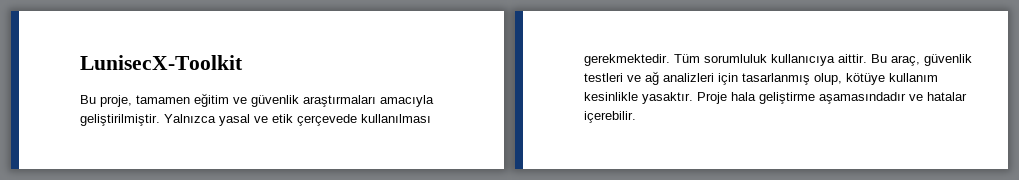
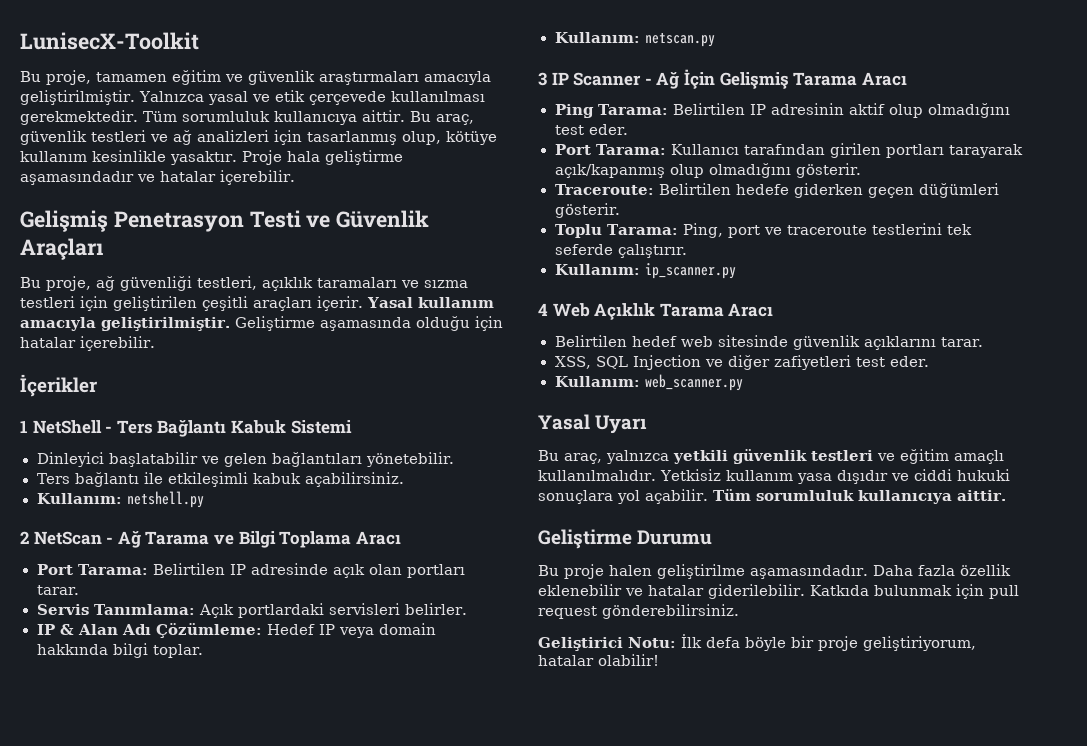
(636, 117) none -> [20,210,430,232] [20,238,103,260] [20,276,468,291] [20,296,494,311] [20,316,503,331] [20,336,155,351] [20,374,97,397] [20,420,352,437] [36,452,455,467] [36,472,405,487] [36,491,204,508] [20,531,401,548] [36,563,466,578] [36,585,80,595] [36,603,468,618] [36,623,436,638] [36,643,204,658] [554,32,715,47] [538,69,907,89] [554,103,1011,118] [554,124,629,135] [554,143,1024,158] [554,163,862,178] [554,183,1000,198] [554,203,621,218] [554,223,973,238] [554,244,688,258] [554,263,736,279] [538,303,774,320] [554,335,984,350] [554,355,930,370] [554,374,743,391] [538,414,648,434] [538,449,1004,464] [538,469,1010,484] [538,489,1006,504] [538,529,713,549] [538,564,1011,579] [538,584,1019,599] [538,604,739,619] [538,634,976,651] [538,654,659,666] // Gelişmiş Penetrasyon Testi ve Güvenlik Araçları // Bu proje, ağ güvenliği testleri, açıklık taramaları ve sızma testleri için geliştirilen çeşitli araçları içerir. Yasal kullanım amacıyla geliştirilmiştir. Geliştirme aşamasında olduğu için hatalar içerebilir. // İçerikler // 1 NetShell - Ters Bağlantı Kabuk Sistemi // Dinleyici başlatabilir ve gelen bağlantıları yönetebilir. // Ters bağlantı ile etkileşimli kabuk açabilirsiniz. // Kullanım: netshell.py // 2 NetScan - Ağ Tarama ve Bilgi Toplama Aracı // Port Tarama: Belirtilen IP adresinde açık olan portları tarar. // Servis Tanımlama: Açık portlardaki servisleri belirler. // IP & Alan Adı Çözümleme: Hedef IP veya domain hakkında bilgi toplar. // Kullanım: netscan.py // 3 IP Scanner - Ağ İçin Gelişmiş Tarama Aracı // Ping Tarama: Belirtilen IP adresinin aktif olup olmadığını test eder. // Port Tarama: Kullanıcı tarafından girilen portları tarayarak açık/kapanmış olup olmadığını gösterir. // Traceroute: Belirtilen hedefe giderken geçen düğümleri gösterir. // Toplu Tarama: Ping, port ve traceroute testlerini tek seferde çalıştırır. // Kullanım: ip_scanner.py // 4 Web Açıklık Tarama Aracı // Belirtilen hedef web sitesinde güvenlik açıklarını tarar. // XSS, SQL Injection ve diğer zafiyetleri test eder. // Kullanım: web_scanner.py // Yasal Uyarı // Bu araç, yalnızca yetkili güvenlik testleri ve eğitim amaçlı kullanılmalıdır. Yetkisiz kullanım yasa dışıdır ve ciddi hukuki sonuçlara yol açabilir. Tüm sorumluluk kullanıcıya aittir. // Geliştirme Durumu // Bu proje halen geliştirilme aşamasındadır. Daha fazla özellik eklenebilir ve hatalar giderilebilir. Katkıda bulunmak için pull request gönderebilirsiniz. // Geliştirici Notu: İlk defa böyle bir proje geliştiriyorum, hatalar olabilir!

